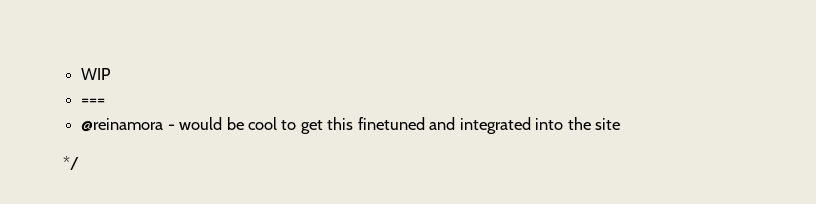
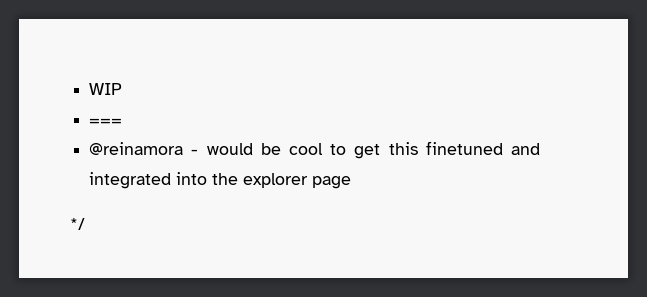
[595,118,621,130] site -> [243,173,352,189] explorer page

